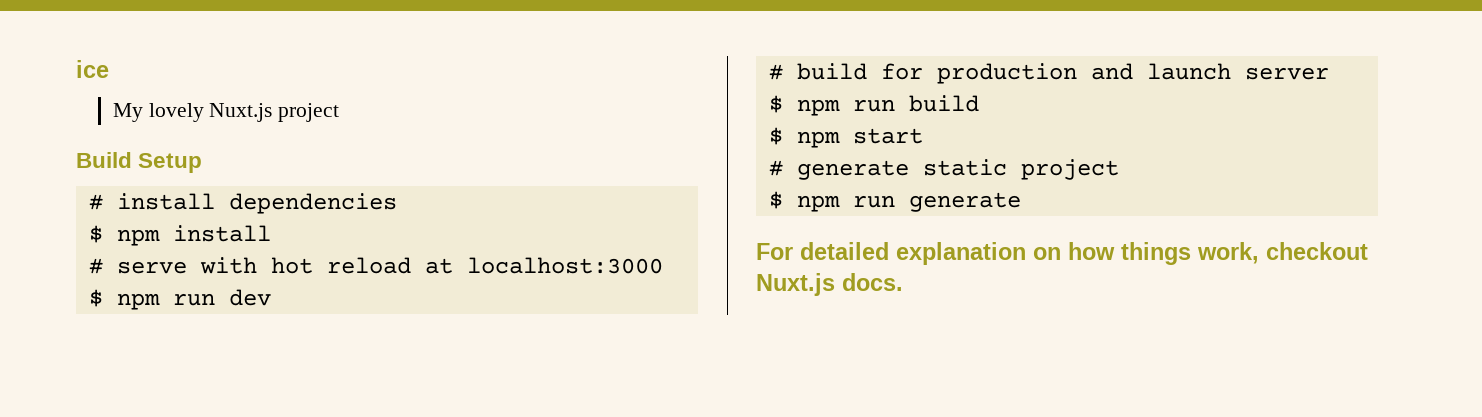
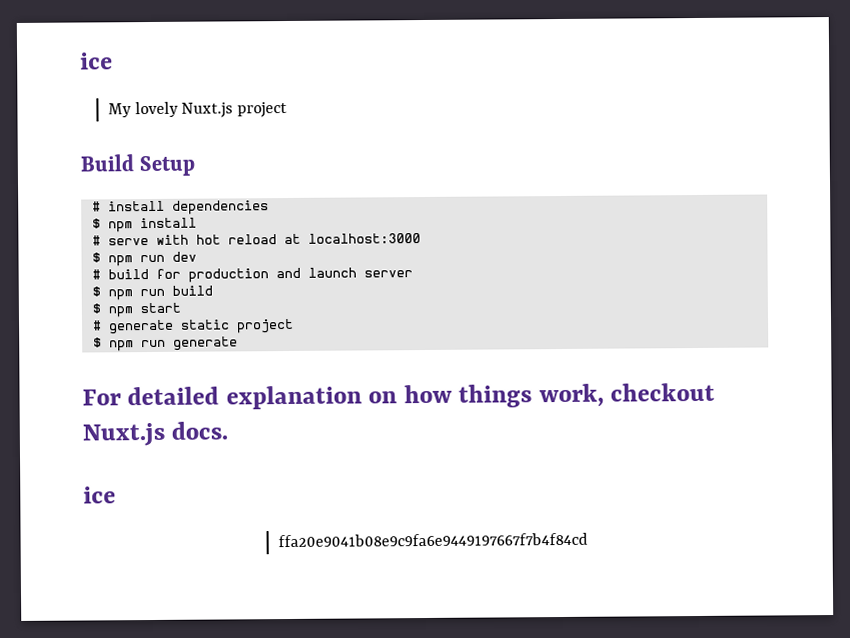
(903, 282) none -> [83,486,116,504] [277,532,588,548] // ice // ffa20e9041b08e9c9fa6e9449197667f7b4f84cd

